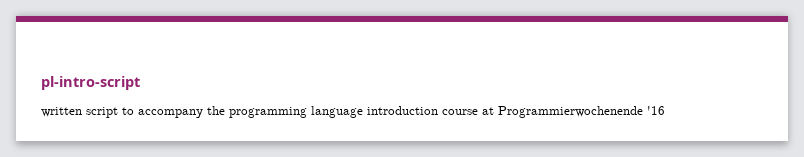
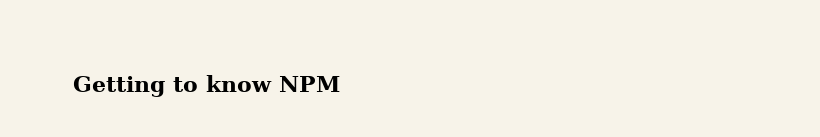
[41,76,140,90] [41,106,665,118] pl-intro-script // written script to accompany the programming language introduction course at Programmierwochenende '16 -> [73,75,340,97] Getting to know NPM

